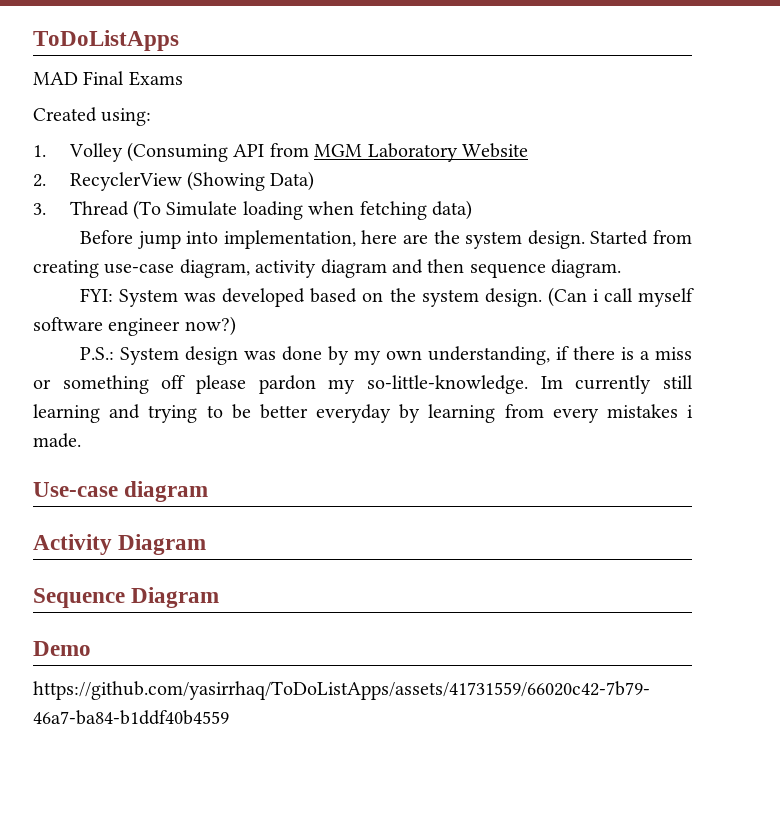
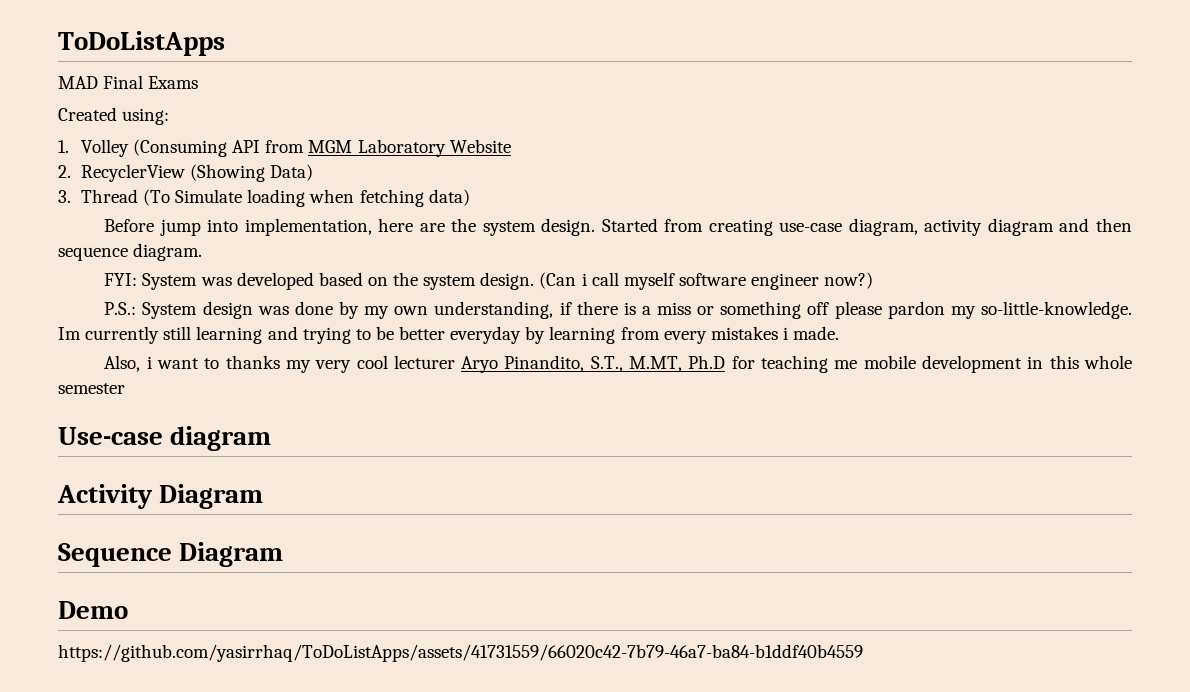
(81, 440) none -> [104,355,1132,373] [58,383,125,394] // Also, i want to thanks my very cool lecturer Aryo Pinandito, S.T., M.MT, Ph.D for teaching me mobile development in this whole semester

